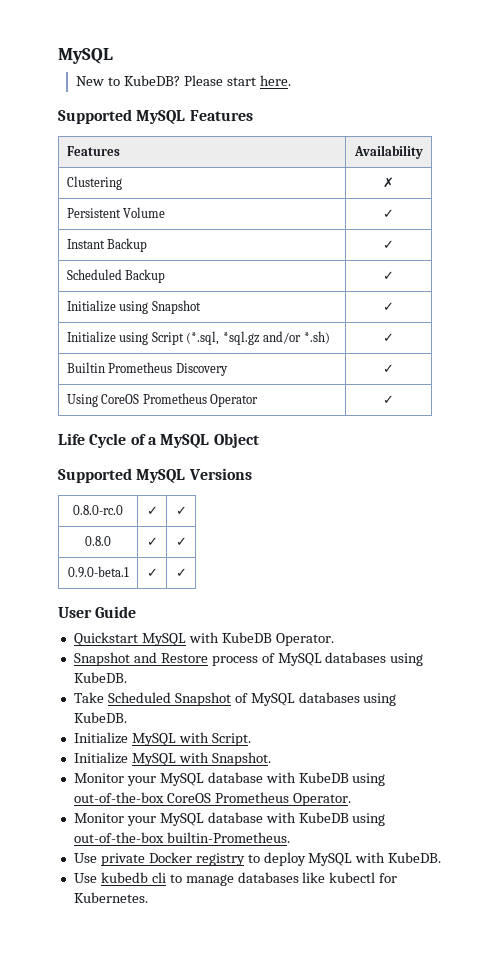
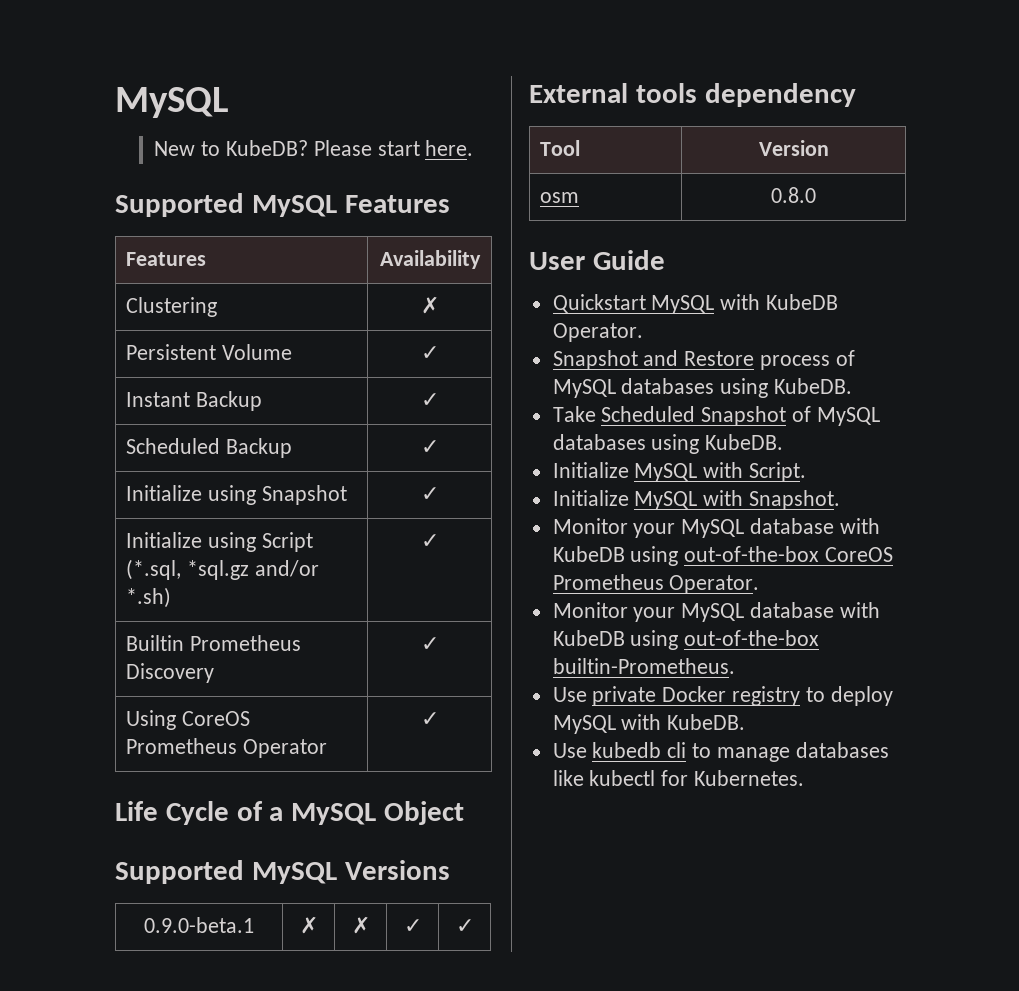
[73,505,123,515] [146,506,158,515] [175,506,187,515] [85,536,111,546] [146,537,158,546] [175,537,187,546] [67,566,129,578] [146,568,158,577] [175,568,187,577] 0.8.0-rc.0 | ✓ | ✓ // 0.8.0 | ✓ | ✓ // 0.9.0-beta.1 | ✓ | ✓ -> [144,917,254,933] [299,916,318,934] [351,916,370,934] [403,919,422,933] [455,919,474,933] [529,83,856,107] [540,140,581,156] [758,140,829,156] [540,192,580,203] [771,187,816,203] 0.9.0-beta.1 | ✗ | ✗ | ✓ | ✓ // External tools dependency // Tool | Version // osm | 0.8.0

